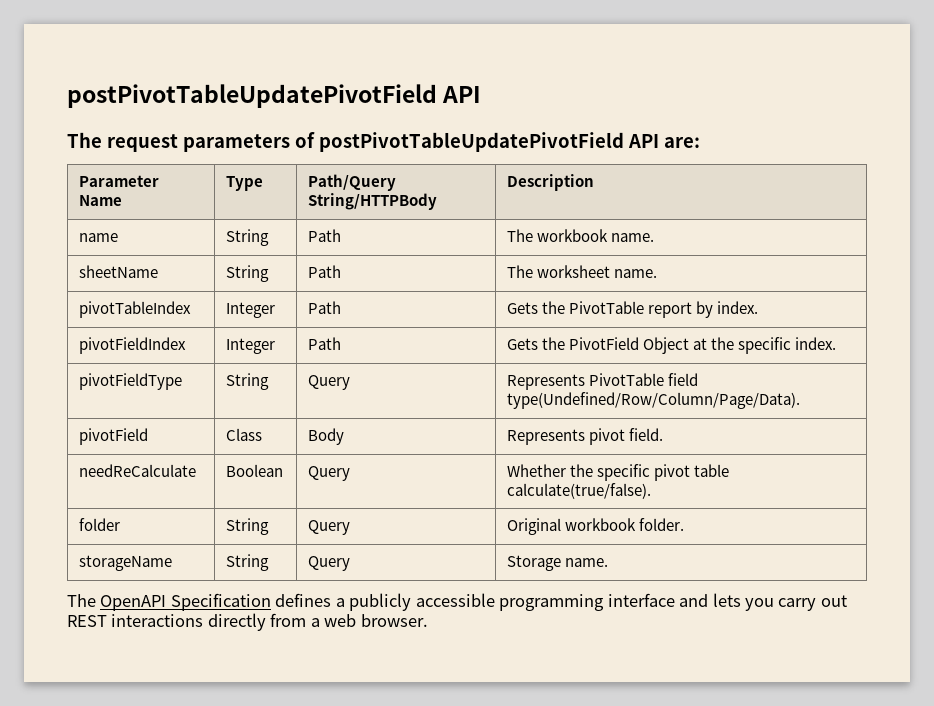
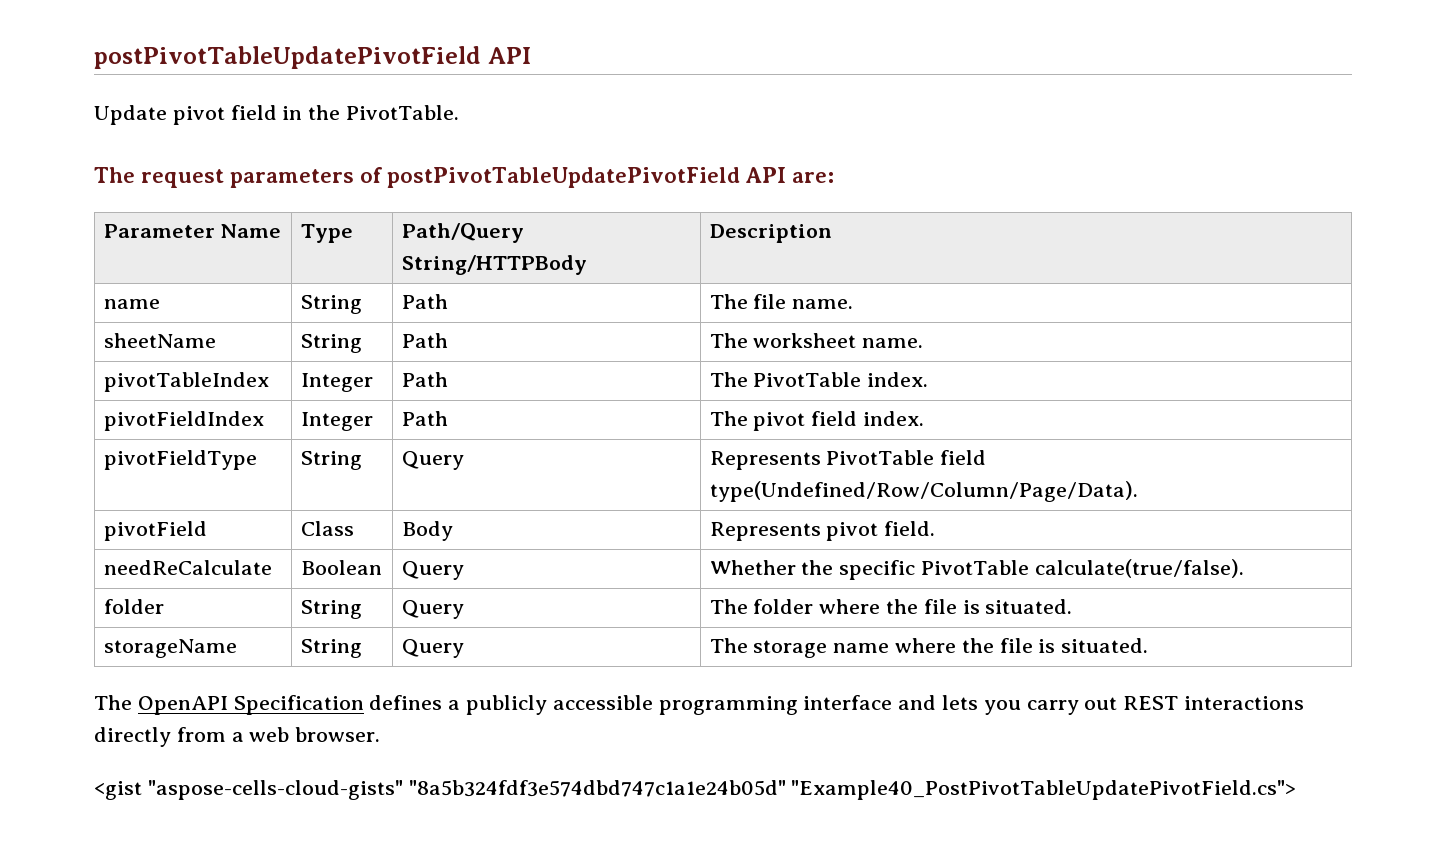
[67,84,482,108] postPivotTableUpdatePivotField API -> [94,46,531,69] [94,105,460,125] postPivotTableUpdatePivotField API // Update pivot field in the PivotTable.
[537,229,609,242] workbook -> [753,294,787,309] file
[507,301,714,318] Gets the PivotTable report by -> [709,372,862,387] The PivotTable
[507,337,792,354] Gets the PivotField Object at the specific -> [709,411,858,431] The pivot field
[654,464,730,481] pivot table -> [921,560,1030,575] PivotTable
[507,518,685,535] [79,555,173,571] [226,554,270,571] [308,556,351,571] [507,555,609,571] Original workbook folder. // storageName | String | Query | Storage name. -> [709,599,1073,614] [103,639,237,658] [300,639,362,658] [401,639,464,658] [709,638,1149,658] The folder where the file is situated. // storageName | String | Query | The storage name where the file is situated.
(428, 620) none -> [94,780,1297,800] // <gist "aspose-cells-cloud-gists" "8a5b324fdf3e574dbd747c1a1e24b05d" "Example40_PostPivotTableUpdatePivotField.cs">

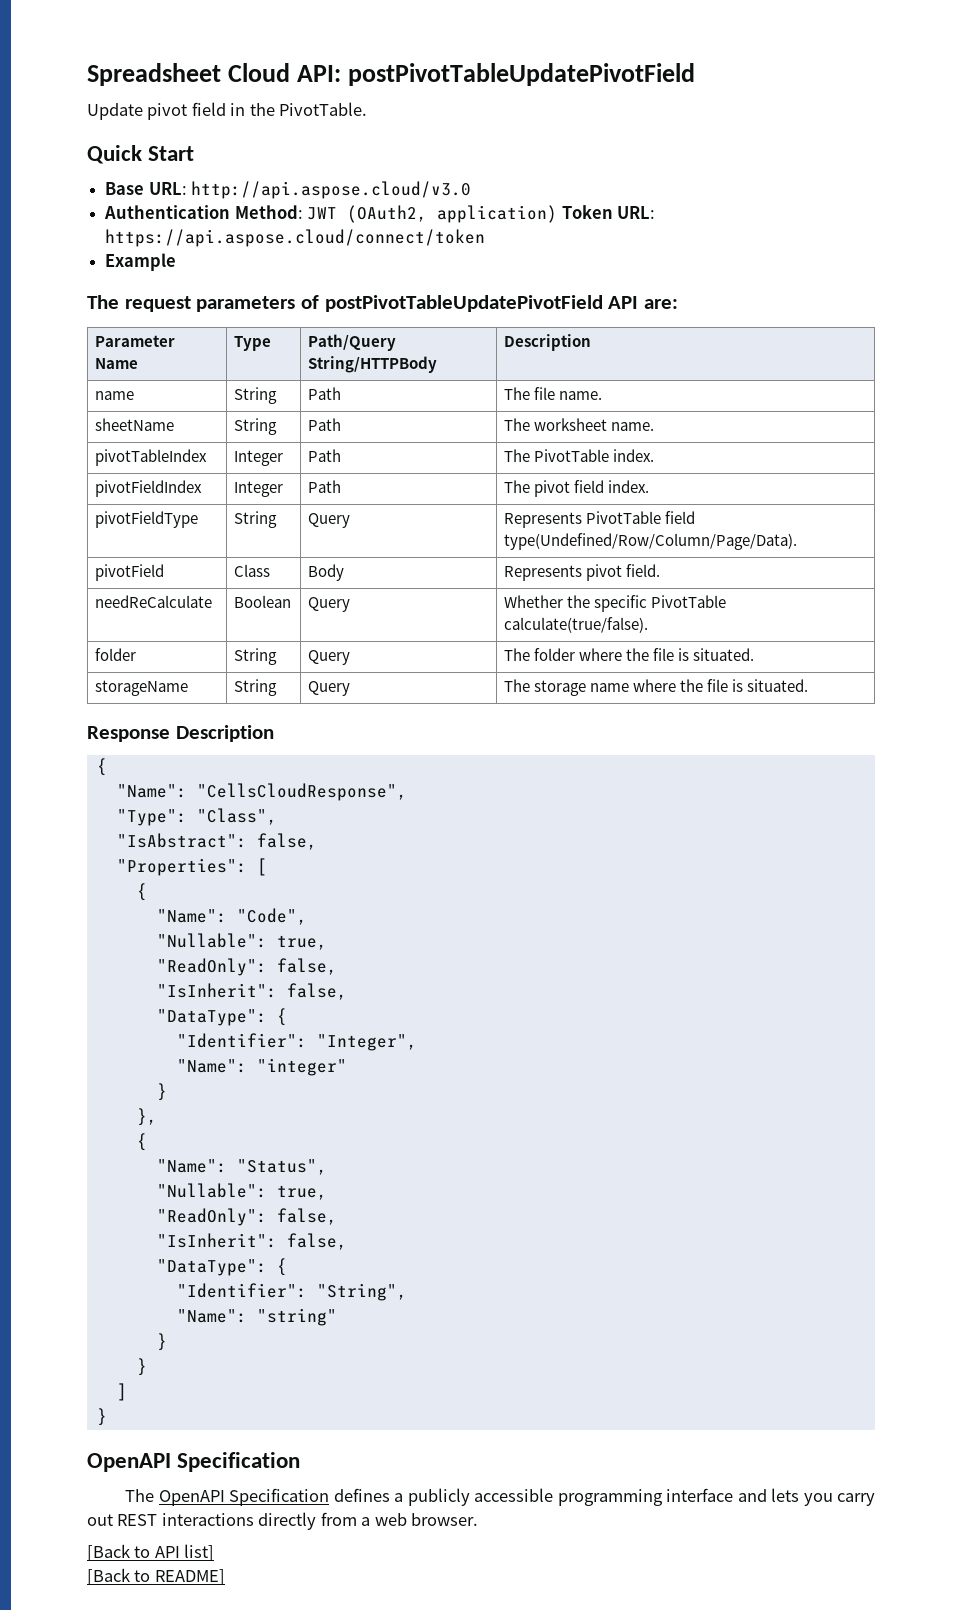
[94,46,531,69] postPivotTableUpdatePivotField API -> [87,63,696,86] Spreadsheet Cloud API: postPivotTableUpdatePivotField
(460, 112) none -> [87,145,195,164] [105,181,472,199] [104,205,655,223] [105,229,486,247] [105,253,177,271] // Quick Start // Base URL: http://api.aspose.cloud/v3.0 // Authentication Method: JWT (OAuth2, application) Token URL: https://api.aspose.cloud/connect/token // Example
(1149, 645) none -> [87,725,274,742] [96,758,107,776] [116,783,407,801] [116,808,277,826] [116,833,317,850] [116,858,267,876] [136,883,147,901] [156,908,307,925] [156,933,327,950] [156,958,337,976] [156,983,347,1000] [156,1008,287,1026] [176,1033,417,1051] [176,1058,347,1076] [156,1083,167,1101] [136,1108,157,1126] [136,1133,147,1151] [156,1159,327,1175] [156,1183,327,1200] [156,1208,337,1226] [156,1233,347,1250] [156,1258,287,1276] [176,1283,407,1301] [176,1308,337,1326] [156,1333,167,1351] [136,1358,147,1376] [116,1383,127,1401] [96,1408,107,1426] [87,1452,301,1472] // Response Description // { // "Name": "CellsCloudResponse", // "Type": "Class", // "IsAbstract": false, // "Properties": [ // { // "Name": "Code", // "Nullable": true, // "ReadOnly": false, // "IsInherit": false, // "DataType": { // "Identifier": "Integer", // "Name": "integer" // } // }, // { // "Name": "Status", // "Nullable": true, // "ReadOnly": false, // "IsInherit": false, // "DataType": { // "Identifier": "String", // "Name": "string" // } // } // ] // } // OpenAPI Specification
[94,780,1297,800] <gist "aspose-cells-cloud-gists" "8a5b324fdf3e574dbd747c1a1e24b05d" "Example40_PostPivotTableUpdatePivotField.cs"> -> [87,1544,215,1561] [87,1568,225,1585] [Back to API list] // [Back to README]

